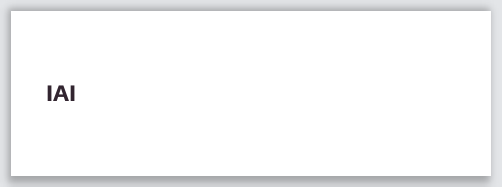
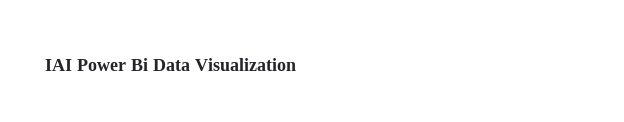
(76, 93) none -> [77,58,296,71] Power Bi Data Visualization

